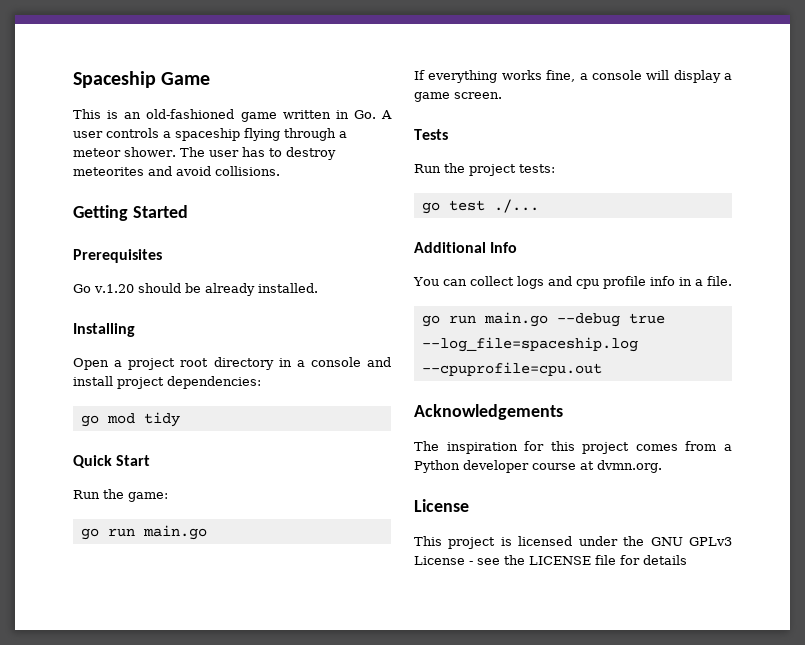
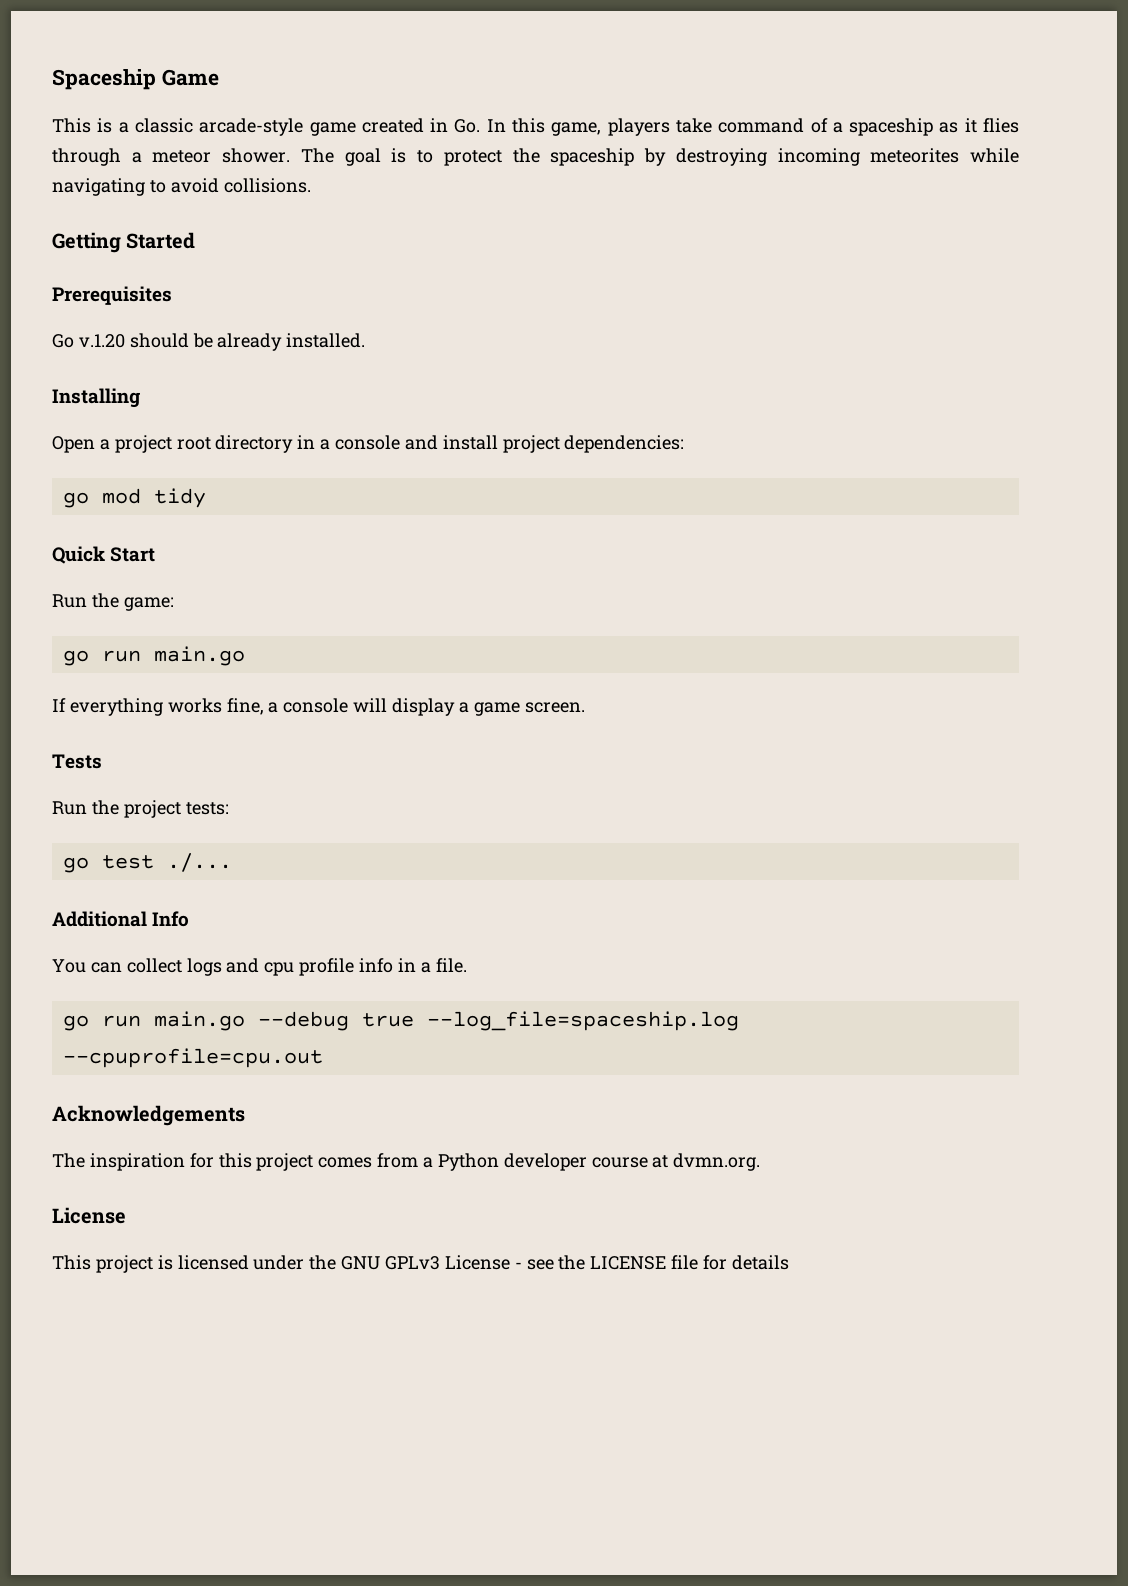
[124,109,392,122] [73,128,280,141] an old-fashioned game written in Go. A user controls a spaceship flying -> [118,118,1019,136] a classic arcade-style game created in Go. In this game, players take command of a spaceship as it flies
[208,147,336,160] [73,166,172,176] user has to destroy meteorites and -> [344,148,1020,166] [52,178,166,196] goal is to protect the spaceship by destroying incoming meteorites while navigating to

